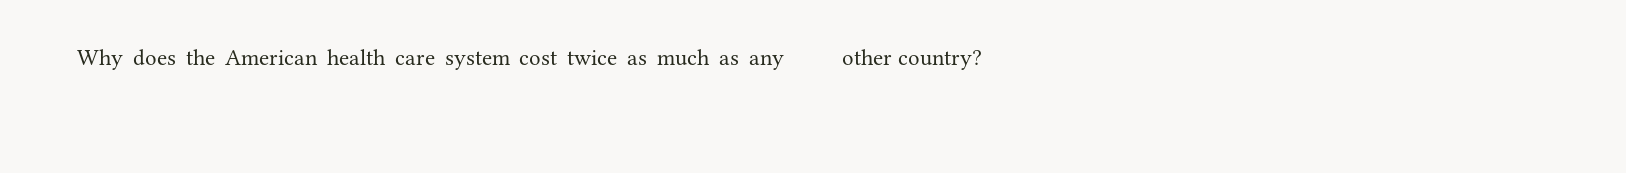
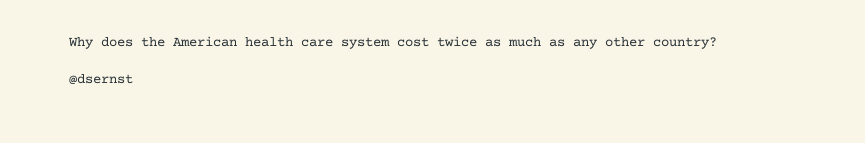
(983, 60) none -> [69,74,133,85] // @dsernst

